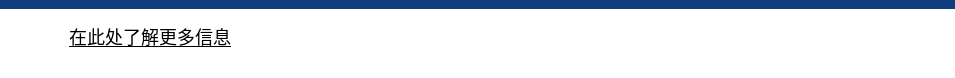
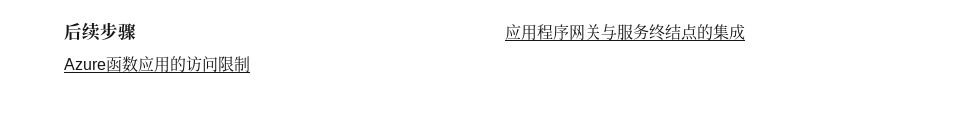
[69,28,231,47] 在此处了解更多信息 -> [64,22,136,41] [64,56,250,73] [505,24,745,41] 后续步骤 // Azure函数应用的访问限制 // 应用程序网关与服务终结点的集成

